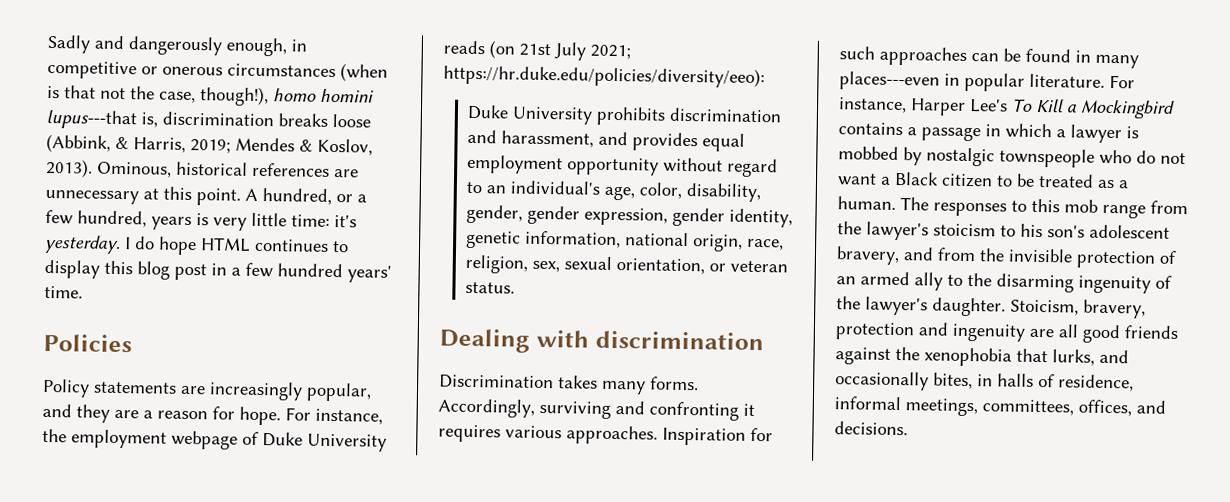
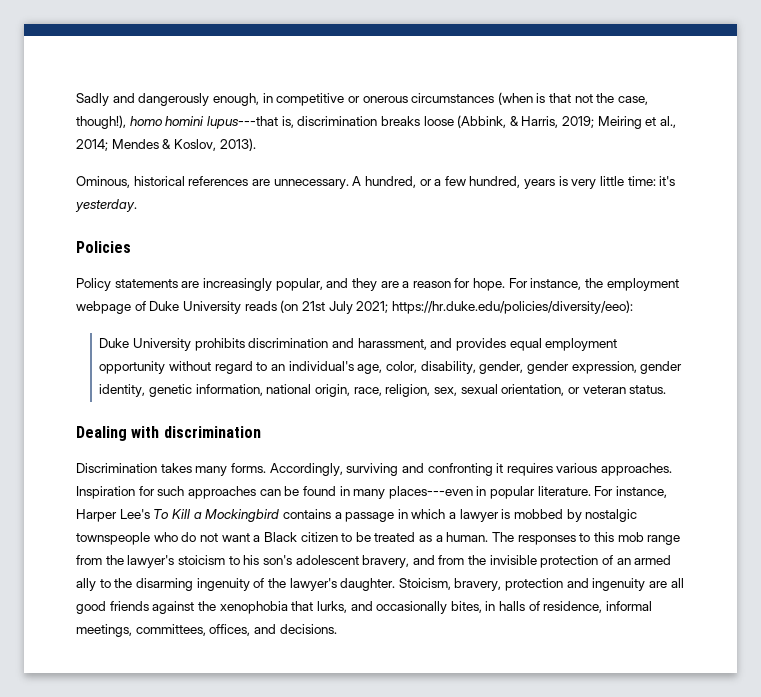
(231, 146) none -> [597,116,677,129] [76,139,108,151] Meiring et al., 2014;
(93, 168) none -> (256, 144) //
[45,186,241,206] unnecessary at this point. -> [273,179,349,189] unnecessary.
[124,236,349,256] [44,259,392,283] [44,285,83,299] I do hope HTML continues to display this blog post in a few hundred years' time. -> (137, 205) none

